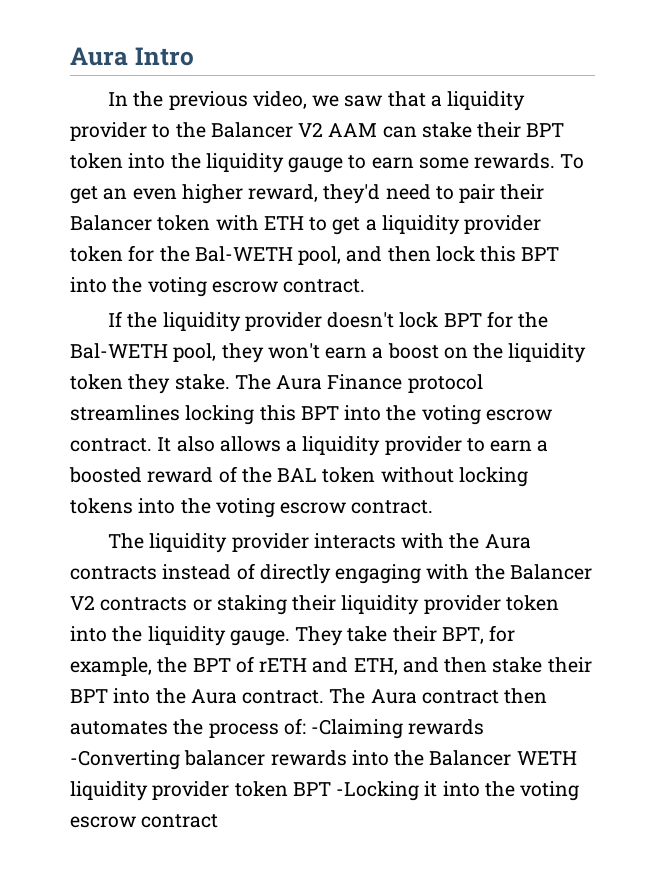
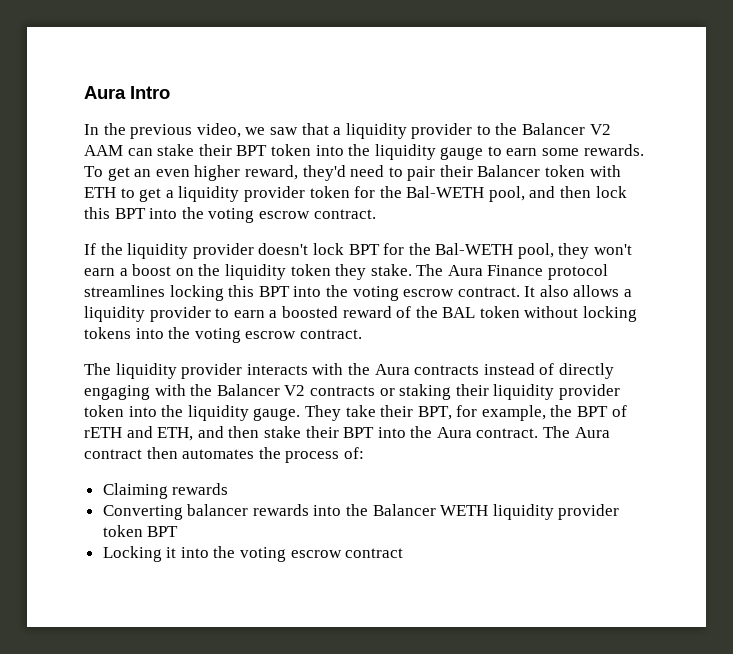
[311,719,485,739] [70,750,180,770] -Claiming rewards -Converting -> [102,483,229,499] [102,505,183,520] // Claiming rewards // Converting
[336,781,420,801] -Locking -> [102,546,162,562] // Locking

